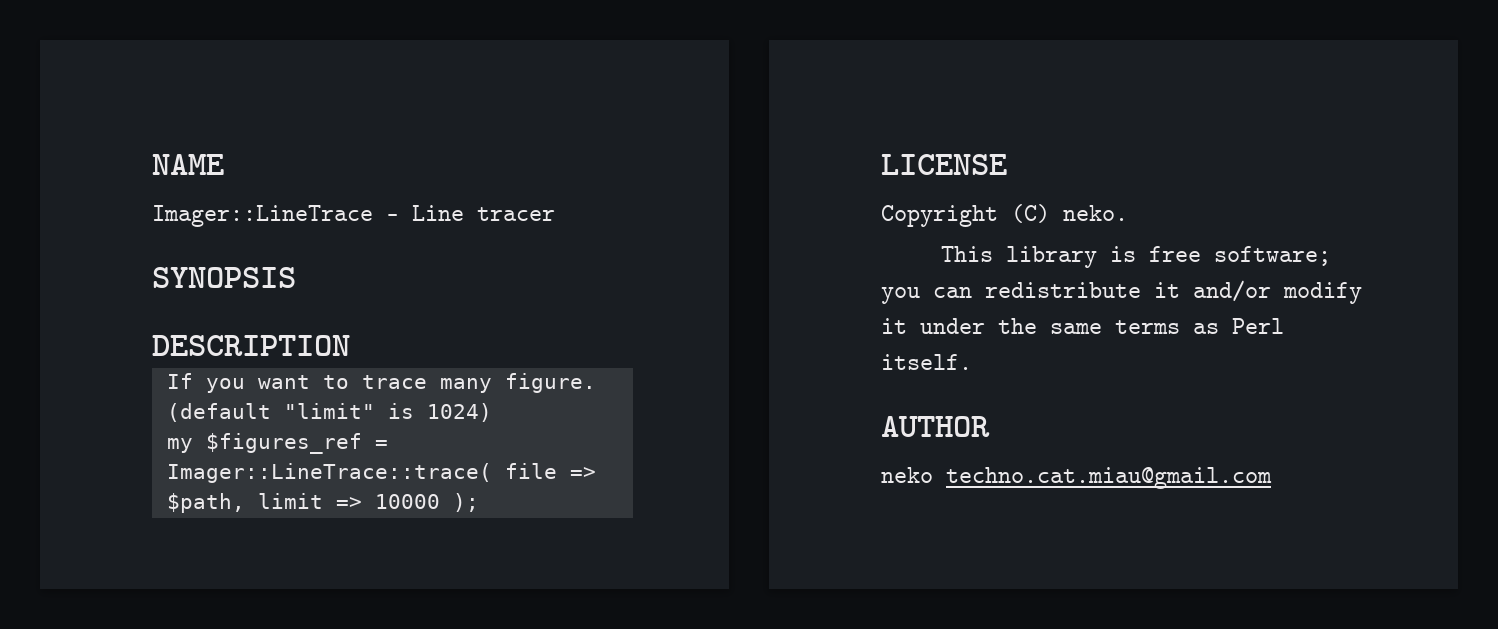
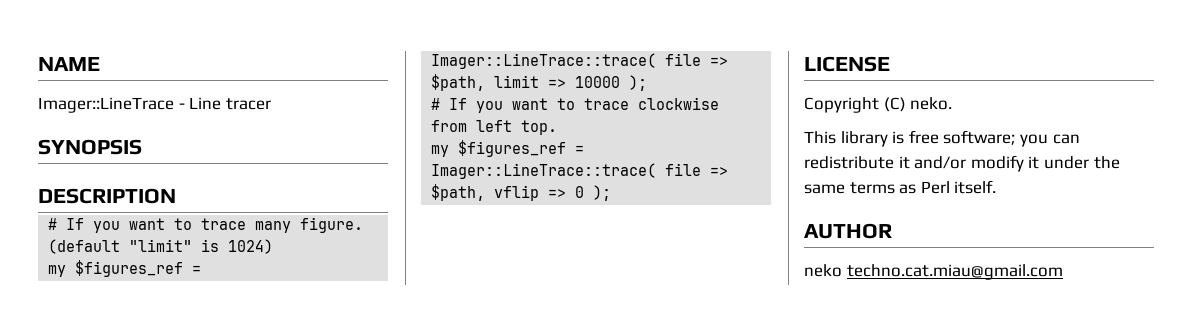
(350, 345) none -> [48,218,58,230] #
(479, 502) none -> [431,97,720,113] [431,120,558,135] [431,140,585,157] [431,163,729,179] [431,184,612,201] // # If you want to trace clockwise from left top. // my $figures_ref = Imager::LineTrace::trace( file => $path, vflip => 0 );

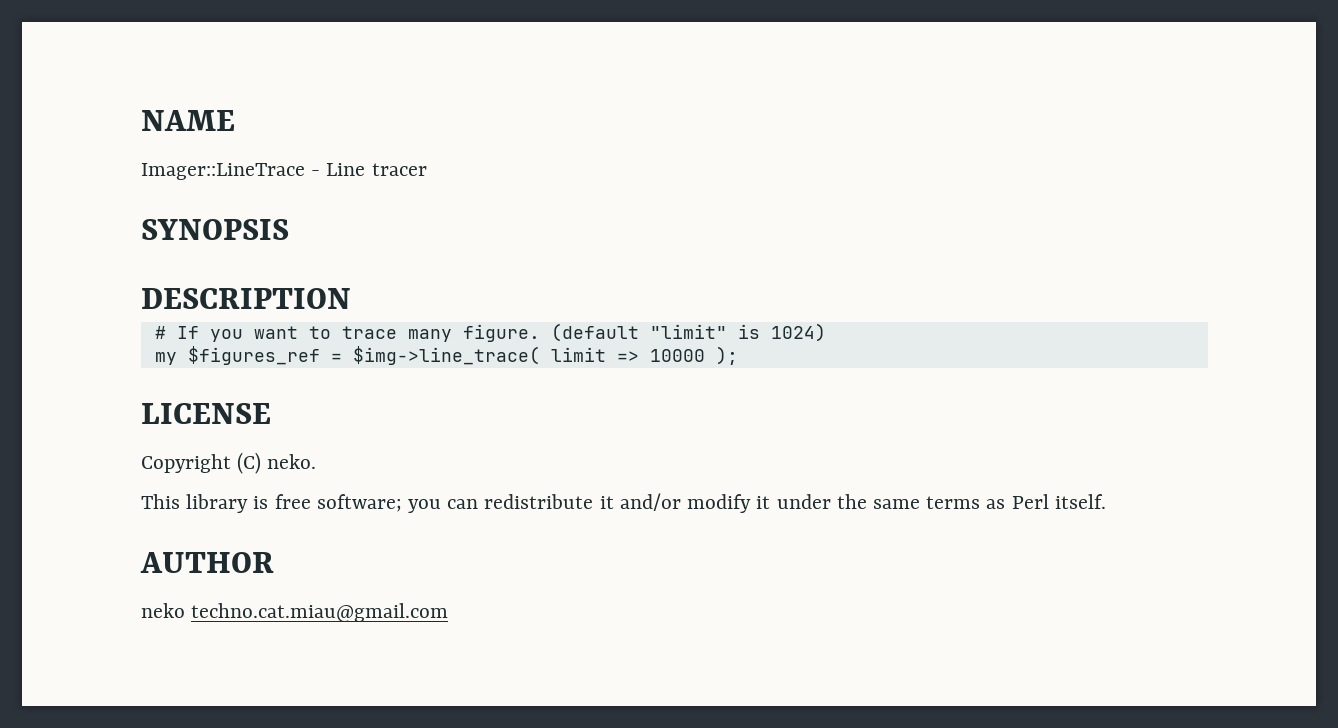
[431,53,729,69] [431,74,486,91] Imager::LineTrace::trace( file => $path, -> [352,346,540,365] $img->line_trace(
[431,97,720,113] [431,120,558,135] [431,140,585,157] [431,163,729,179] [431,184,612,201] // # If you want to trace clockwise from left top. // my $figures_ref = Imager::LineTrace::trace( file => $path, vflip => 0 ); -> (738, 355) none

